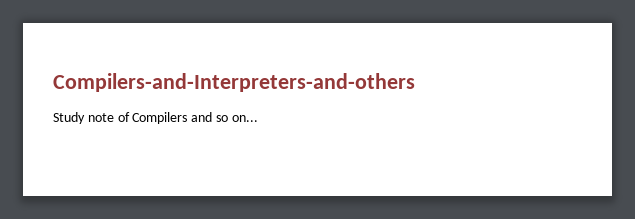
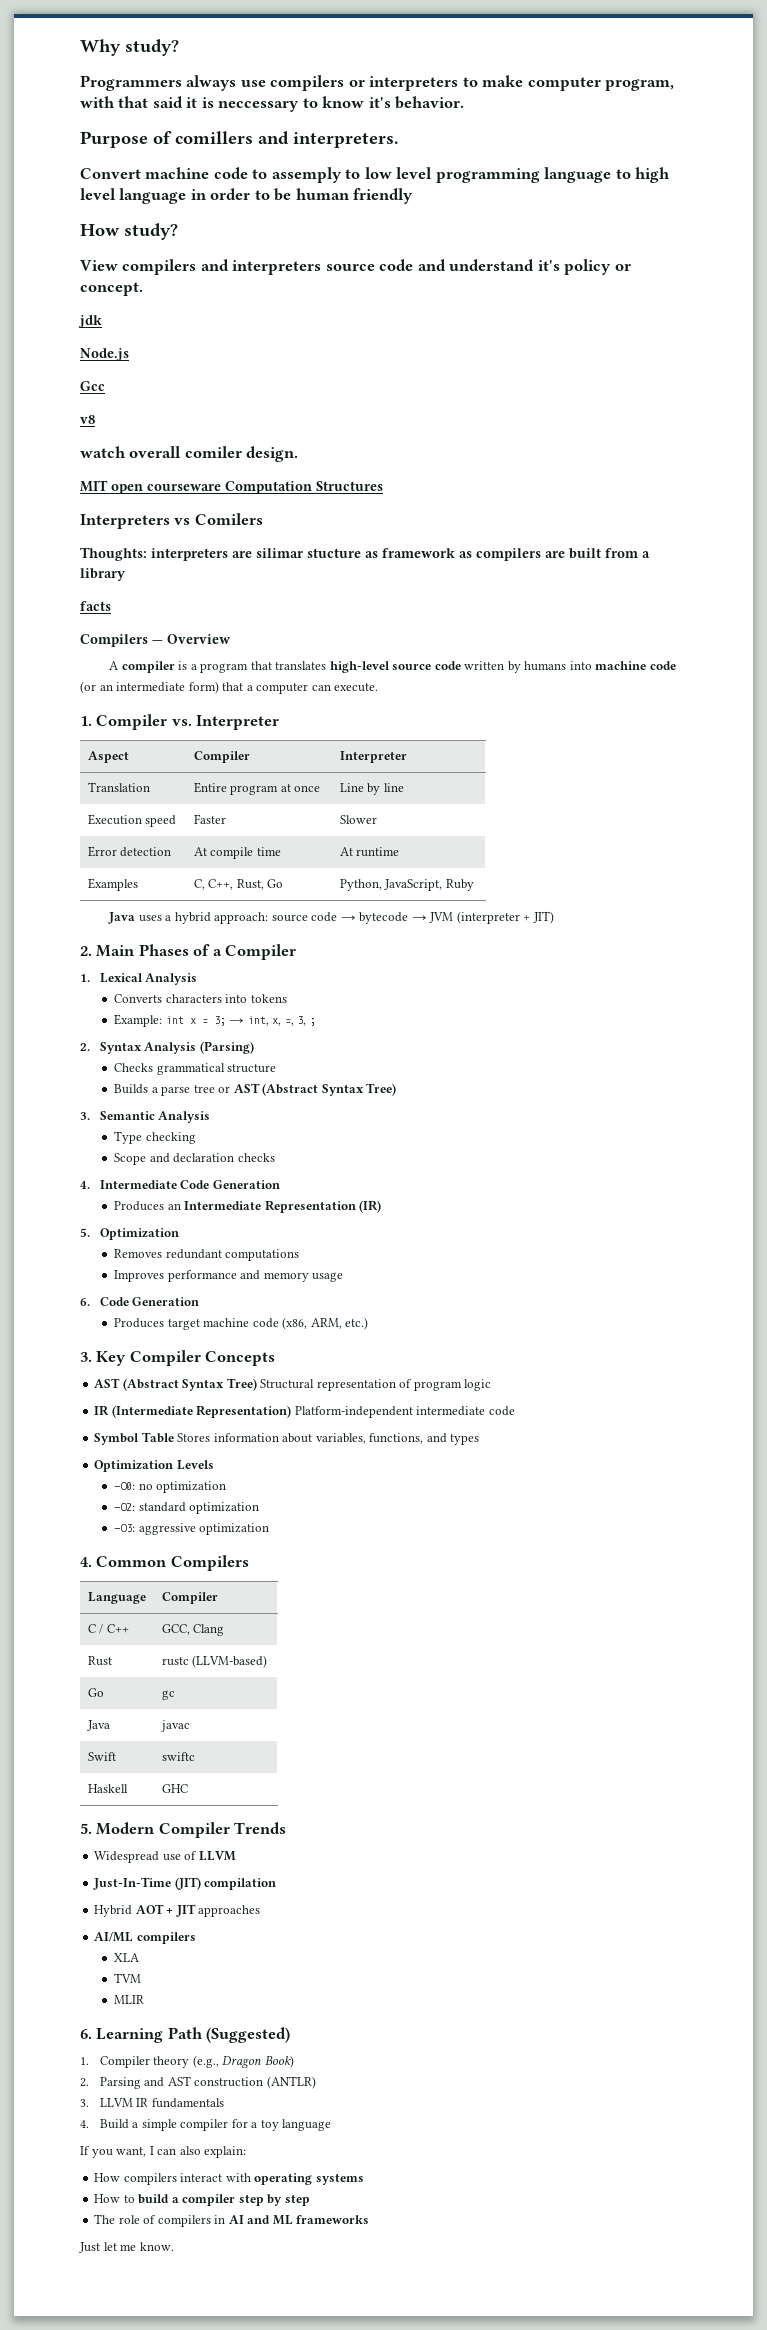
[53,73,415,92] [53,112,258,124] Compilers-and-Interpreters-and-others // Study note of Compilers and so on... -> [80,39,179,56] [80,75,675,91] [80,96,465,112] [80,131,399,148] [80,167,671,183] [80,188,414,204] [80,223,178,240] [80,259,631,275] [80,282,143,296] [78,315,102,328] [80,348,129,361] [80,381,105,391] [80,415,95,424] [80,446,299,462] [80,480,383,494] [80,513,263,529] [80,547,650,561] [80,568,126,581] [80,601,111,611] [80,634,231,647] [109,661,676,673] [80,681,379,694] [80,714,280,730] [87,751,129,763] [193,751,250,763] [339,751,407,763] [87,782,150,792] [193,782,321,795] [339,783,404,795] [87,814,177,827] [193,814,226,824] [339,815,377,824] [87,846,172,857] [193,847,281,859] [339,847,400,857] [87,878,138,891] [193,879,284,890] [339,879,474,891] [108,911,554,924] [80,944,297,960] [80,973,198,985] [114,994,287,1003] [114,1014,316,1027] [80,1041,254,1054] [114,1063,277,1075] [114,1083,397,1096] [80,1111,211,1123] [114,1131,196,1144] [114,1153,275,1165] [80,1180,280,1189] [114,1200,382,1213] [80,1228,179,1240] [114,1249,300,1261] [114,1270,344,1282] [80,1297,200,1306] [114,1317,369,1330] [80,1350,276,1366] [94,1378,492,1391] [94,1405,515,1418] [94,1432,480,1445] [94,1460,214,1472] [114,1481,227,1493] [114,1502,260,1514] [114,1523,270,1535] [80,1555,249,1571] [87,1592,146,1604] [161,1592,218,1604] [87,1624,129,1634] [161,1624,225,1636] [87,1656,112,1666] [161,1655,268,1668] [87,1688,104,1697] [161,1690,175,1700] [86,1720,110,1731] [160,1720,190,1732] [87,1752,116,1761] [161,1752,195,1761] [87,1784,128,1793] [161,1784,188,1793] [80,1822,287,1838] [94,1851,236,1863] [93,1877,277,1890] [94,1904,261,1917] [94,1932,196,1944] [114,1953,140,1962] [114,1973,142,1983] [114,1995,145,2004] [80,2027,291,2043] [80,2055,294,2068] [80,2076,316,2089] [80,2098,224,2108] [80,2119,332,2131] [80,2146,247,2158] [94,2173,364,2185] [94,2194,310,2206] [94,2214,370,2227] [79,2242,174,2253] Why study? // Programmers always use compilers or interpreters to make computer program, with that said it is neccessary to know it's behavior. // Purpose of comillers and interpreters. // Convert machine code to assemply to low level programming language to high level language in order to be human friendly // How study? // View compilers and interpreters source code and understand it's policy or concept. // jdk // Node.js // Gcc // v8 // watch overall comiler design. // MIT open courseware Computation Structures // Interpreters vs Comilers // Thoughts: interpreters are silimar stucture as framework as compilers are built from a library // facts // Compilers — Overview // A compiler is a program that translates high-level source code written by humans into machine code (or an intermediate form) that a computer can execute. // 1. Compiler vs. Interpreter // Aspect | Compiler | Interpreter // Translation | Entire program at once | Line by line // Execution speed | Faster | Slower // Error detection | At compile time | At runtime // Examples | C, C++, Rust, Go | Python, JavaScript, Ruby // Java uses a hybrid approach: source code → bytecode → JVM (interpreter + JIT) // 2. Main Phases of a Compiler // 1. Lexical Analysis // Converts characters into tokens // Example: int x = 3; → int, x, =, 3, ; // 2. Syntax Analysis (Parsing) // Checks grammatical structure // Builds a parse tree or AST (Abstract Syntax Tree) // 3. Semantic Analysis // Type checking // Scope and declaration checks // 4. Intermediate Code Generation // Produces an Intermediate Representation (IR) // 5. Optimization // Removes redundant computations // Improves performance and memory usage // 6. Code Generation // Produces target machine code (x86, ARM, etc.) // 3. Key Compiler Concepts // AST (Abstract Syntax Tree) Structural representation of program logic // IR (Intermediate Representation) Platform-independent intermediate code // Symbol Table Stores information about variables, functions, and types // Optimization Levels // -O0: no optimization // -O2: standard optimization // -O3: aggressive optimization // 4. Common Compilers // Language | Compiler // C / C++ | GCC, Clang // Rust | rustc (LLVM-based) // Go | gc // Java | javac // Swift | swiftc // Haskell | GHC // 5. Modern Compiler Trends // Widespread use of LLVM // Just-In-Time (JIT) compilation // Hybrid AOT + JIT approaches // AI/ML compilers // XLA // TVM // MLIR // 6. Learning Path (Suggested) // 1. Compiler theory (e.g., Dragon Book) // 2. Parsing and AST construction (ANTLR) // 3. LLVM IR fundamentals // 4. Build a simple compiler for a toy language // If you want, I can also explain: // How compilers interact with operating systems // How to build a compiler step by step // The role of compilers in AI and ML frameworks // Just let me know.

